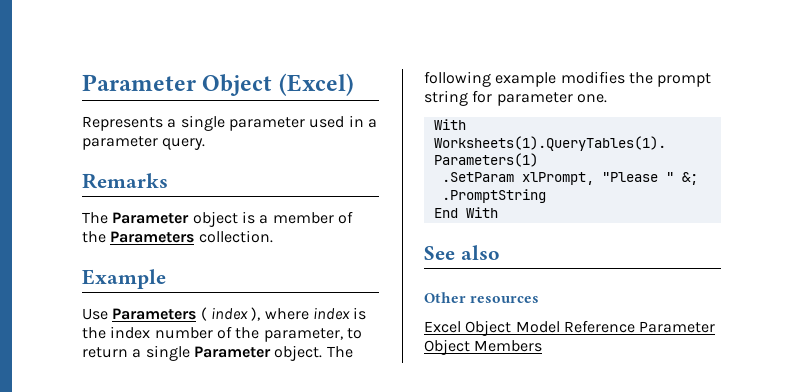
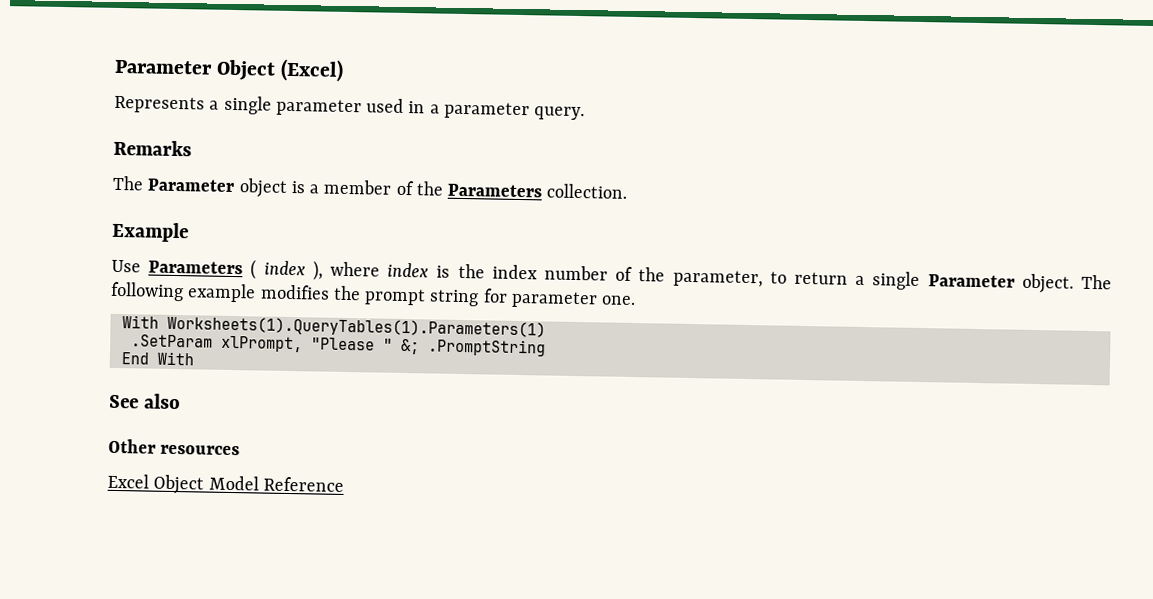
[639,321,716,333] [424,339,543,355] Parameter Object Members -> (344, 484) none

